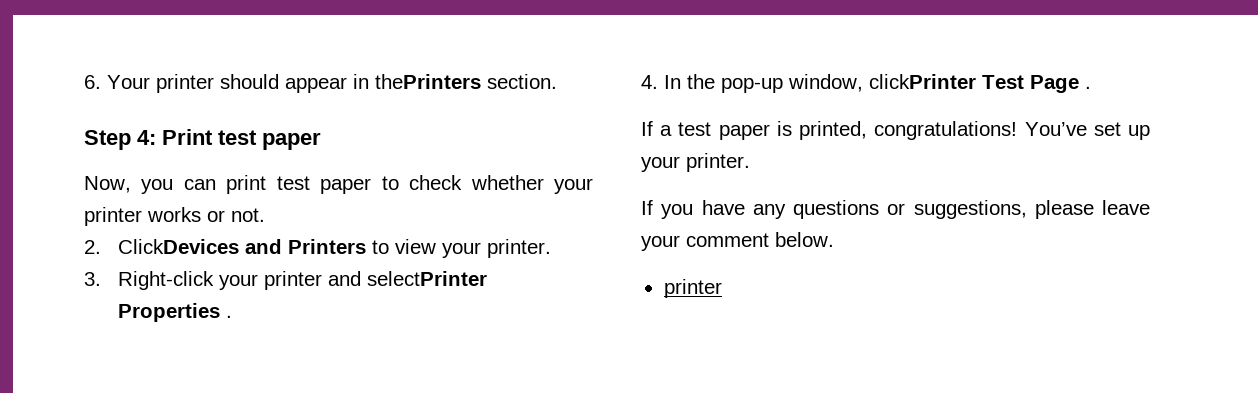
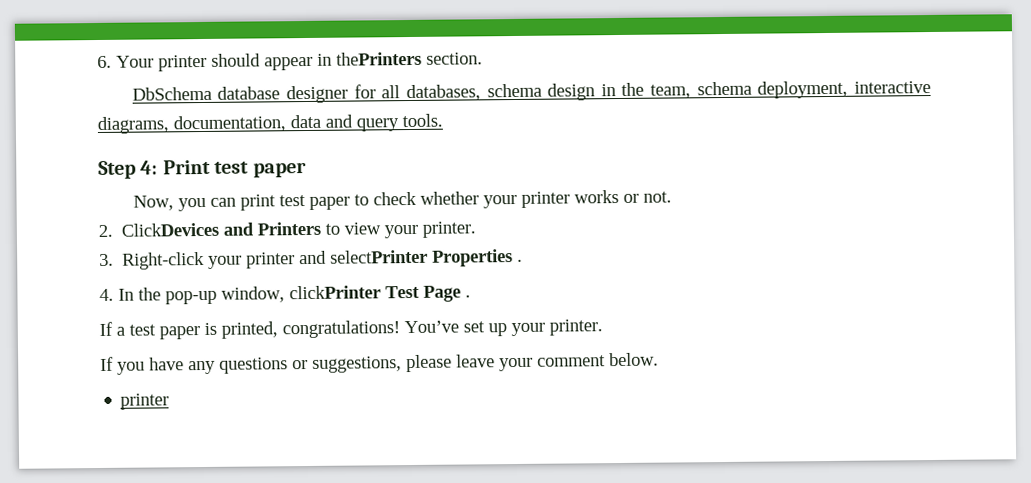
(557, 81) none -> [131,80,932,104] [97,113,443,135] // DbSchema database designer for all databases, schema design in the team, schema deployment, interactive diagrams, documentation, data and query tools.

